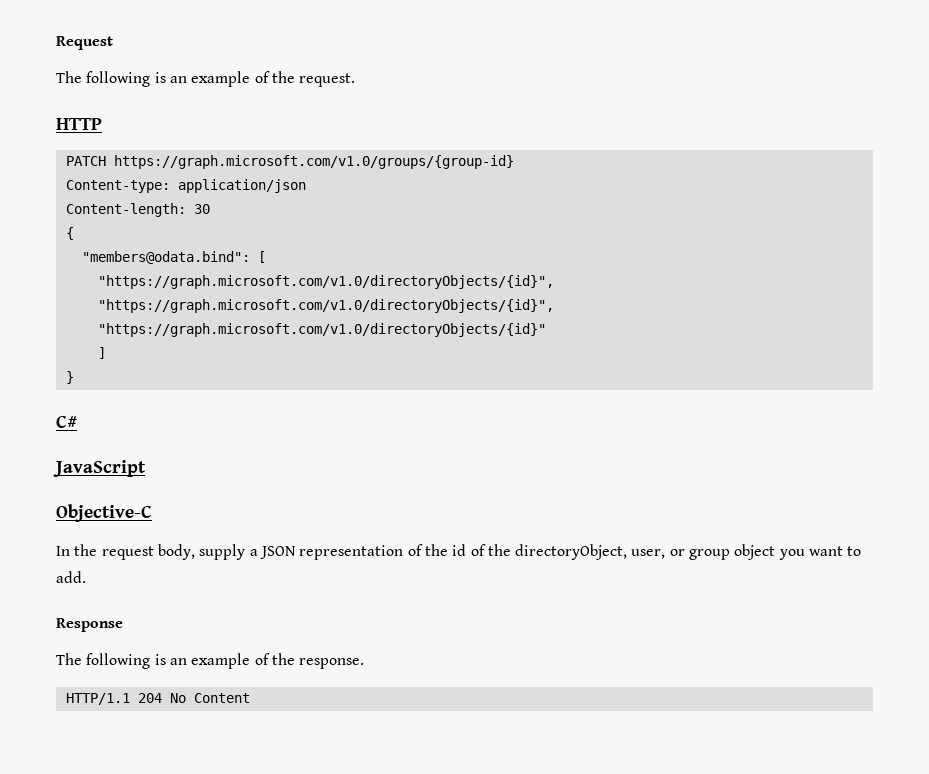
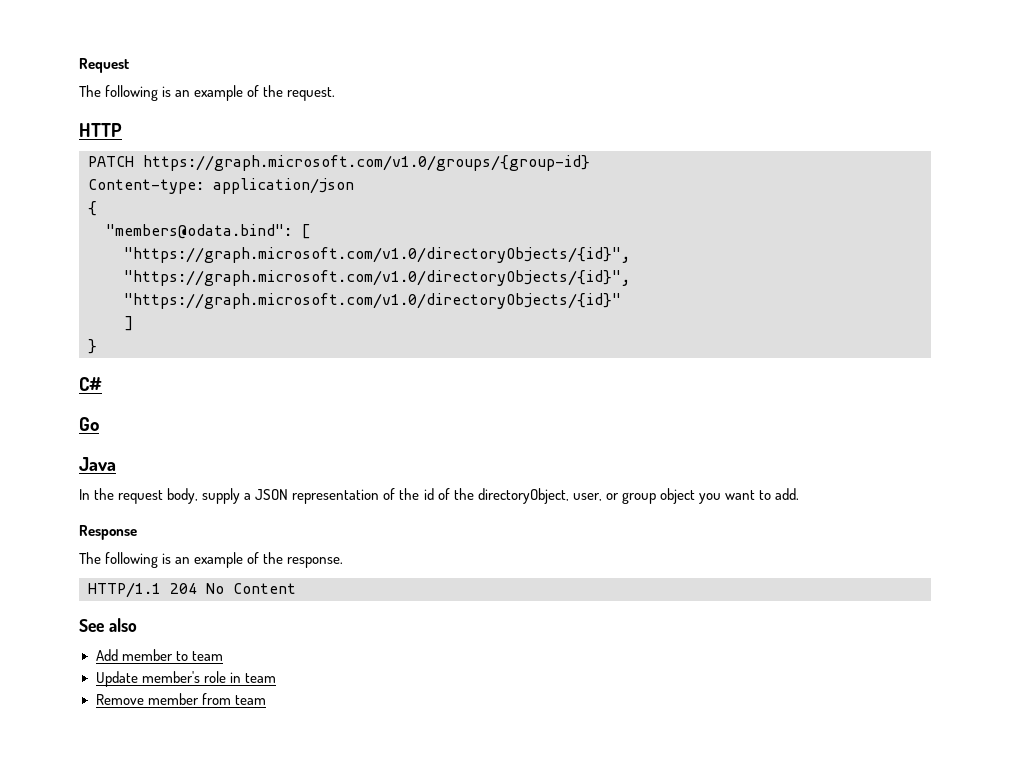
[65,203,210,217] // Content-length: 30 -> (354, 186) none
[53,460,146,477] [56,504,152,522] JavaScript // Objective-C -> [79,417,99,431] [79,457,116,471] Go // Java
(250, 698) none -> [79,618,137,632] [95,649,223,661] [95,671,276,687] [95,693,266,705] // See also // Add member to team // Update member's role in team // Remove member from team

